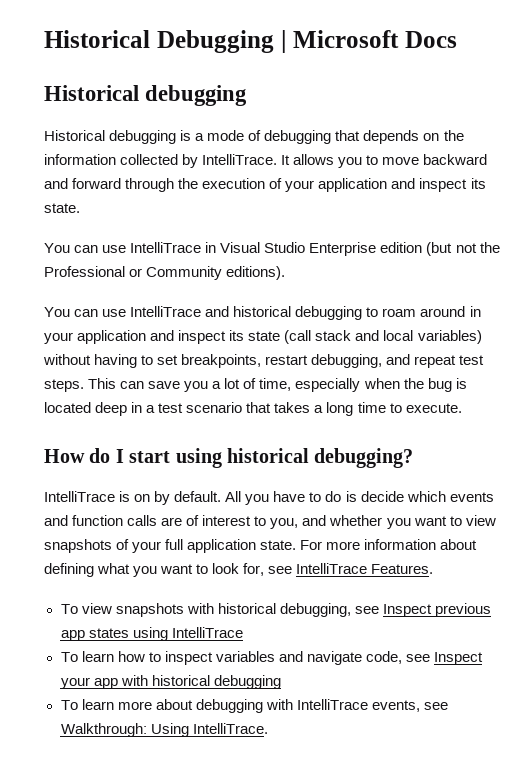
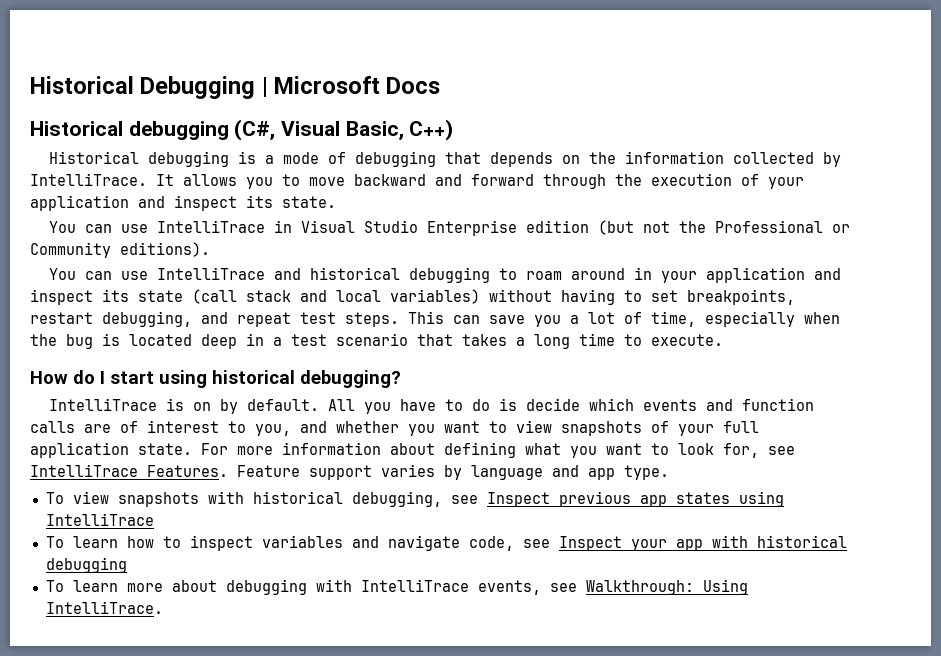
(248, 95) none -> [234,119,454,141] (C#, Visual Basic, C++)
(434, 569) none -> [237,464,669,480] Feature support varies by language and app type.

